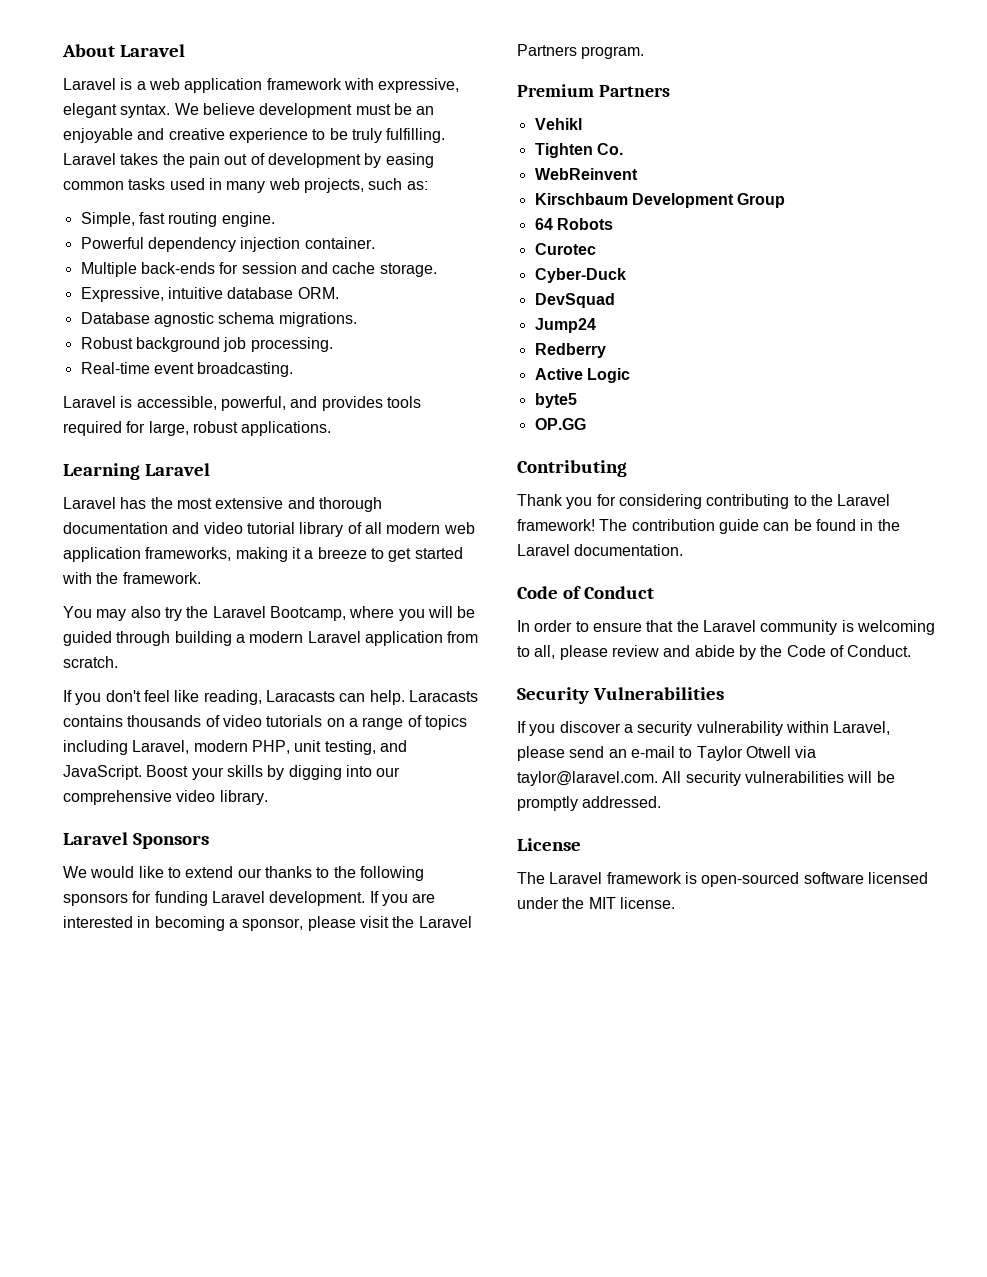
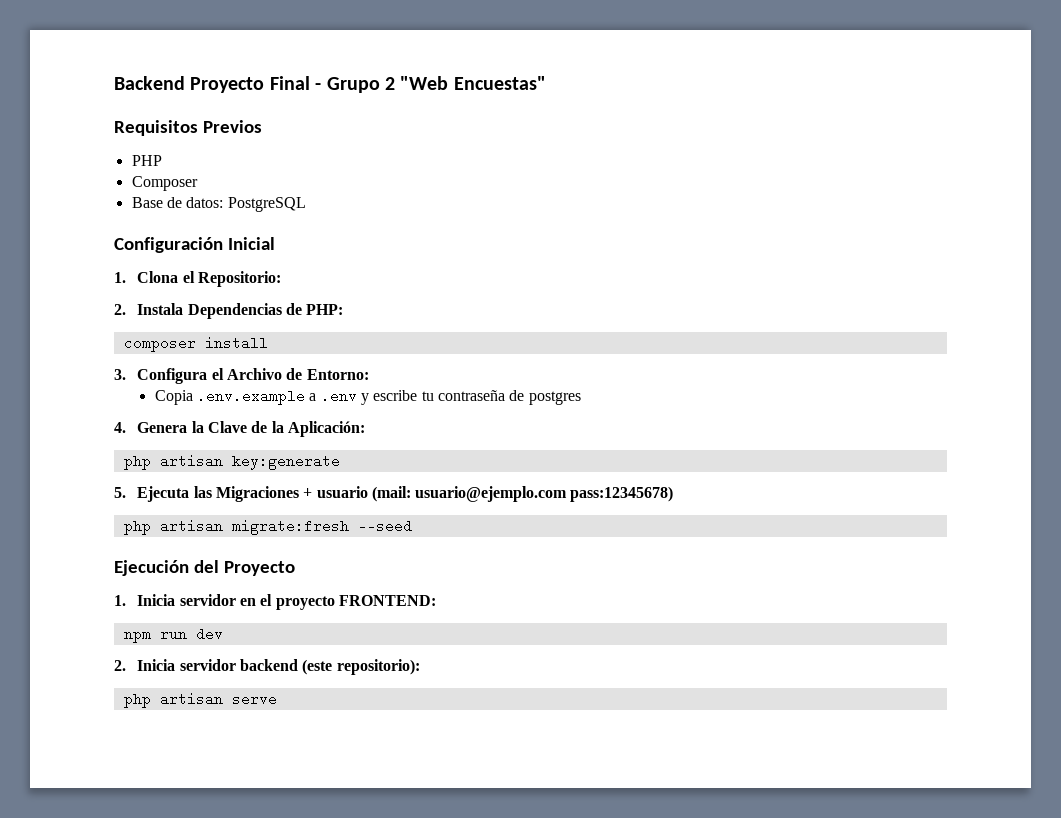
[62,44,186,57] [63,78,460,93] [63,103,435,118] [63,128,446,143] [63,153,434,168] [63,178,428,193] [80,212,275,227] [80,237,375,252] [80,262,437,277] [80,287,339,302] [80,312,357,327] [80,337,333,352] [80,362,294,377] [63,396,421,411] [63,421,332,436] [63,463,211,480] [63,497,382,512] [63,522,475,537] [63,547,463,562] [62,572,201,584] [63,606,476,621] [63,631,479,646] [63,656,118,668] [63,690,478,705] [63,715,467,730] [63,740,407,755] [63,765,401,780] [63,790,268,805] [63,832,210,849] [63,866,424,881] [63,891,436,906] [63,916,472,931] [517,44,645,59] [517,84,670,97] [534,118,582,130] [534,143,623,158] [534,168,638,180] [534,193,786,208] [534,218,613,230] [534,243,596,255] [534,268,626,283] [534,293,615,308] [534,318,596,333] [534,343,606,358] [534,368,630,383] [534,393,577,408] [534,418,586,430] [517,460,627,477] [517,494,891,509] [517,519,900,534] [517,544,684,556] [517,586,655,599] [517,620,935,635] [517,645,912,660] [517,687,725,704] [517,721,891,736] [517,746,817,761] [517,771,895,786] [517,796,662,811] [517,838,581,851] [517,872,928,887] [517,897,675,909] About Laravel // Laravel is a web application framework with expressive, elegant syntax. We believe development must be an enjoyable and creative experience to be truly fulfilling. Laravel takes the pain out of development by easing common tasks used in many web projects, such as: // Simple, fast routing engine. // Powerful dependency injection container. // Multiple back-ends for session and cache storage. // Expressive, intuitive database ORM. // Database agnostic schema migrations. // Robust background job processing. // Real-time event broadcasting. // Laravel is accessible, powerful, and provides tools required for large, robust applications. // Learning Laravel // Laravel has the most extensive and thorough documentation and video tutorial library of all modern web application frameworks, making it a breeze to get started with the framework. // You may also try the Laravel Bootcamp, where you will be guided through building a modern Laravel application from scratch. // If you don't feel like reading, Laracasts can help. Laracasts contains thousands of video tutorials on a range of topics including Laravel, modern PHP, unit testing, and JavaScript. Boost your skills by digging into our comprehensive video library. // Laravel Sponsors // We would like to extend our thanks to the following sponsors for funding Laravel development. If you are interested in becoming a sponsor, please visit the Laravel Partners program. // Premium Partners // Vehikl // Tighten Co. // WebReinvent // Kirschbaum Development Group // 64 Robots // Curotec // Cyber-Duck // DevSquad // Jump24 // Redberry // Active Logic // byte5 // OP.GG // Contributing // Thank you for considering contributing to the Laravel framework! The contribution guide can be found in the Laravel documentation. // Code of Conduct // In order to ensure that the Laravel community is welcoming to all, please review and abide by the Code of Conduct. // Security Vulnerabilities // If you discover a security vulnerability within Laravel, please send an e-mail to Taylor Otwell via taylor@laravel.com. All security vulnerabilities will be promptly addressed. // License // The Laravel framework is open-sourced software licensed under the MIT license. -> [114,76,546,93] [114,120,262,136] [131,155,162,166] [131,176,198,191] [131,197,306,212] [114,237,275,253] [114,271,281,287] [114,303,344,319] [123,336,268,352] [114,368,369,384] [154,389,581,405] [114,421,365,437] [123,454,340,470] [114,486,674,502] [123,519,412,535] [114,560,295,576] [114,594,436,610] [123,627,223,643] [114,659,420,675] [123,692,277,708] Backend Proyecto Final - Grupo 2 "Web Encuestas" // Requisitos Previos // PHP // Composer // Base de datos: PostgreSQL // Configuración Inicial // 1. Clona el Repositorio: // 2. Instala Dependencias de PHP: // composer install // 3. Configura el Archivo de Entorno: // Copia .env.example a .env y escribe tu contraseña de postgres // 4. Genera la Clave de la Aplicación: // php artisan key:generate // 5. Ejecuta las Migraciones + usuario (mail: usuario@ejemplo.com pass:12345678) // php artisan migrate:fresh --seed // Ejecución del Proyecto // 1. Inicia servidor en el proyecto FRONTEND: // npm run dev // 2. Inicia servidor backend (este repositorio): // php artisan serve

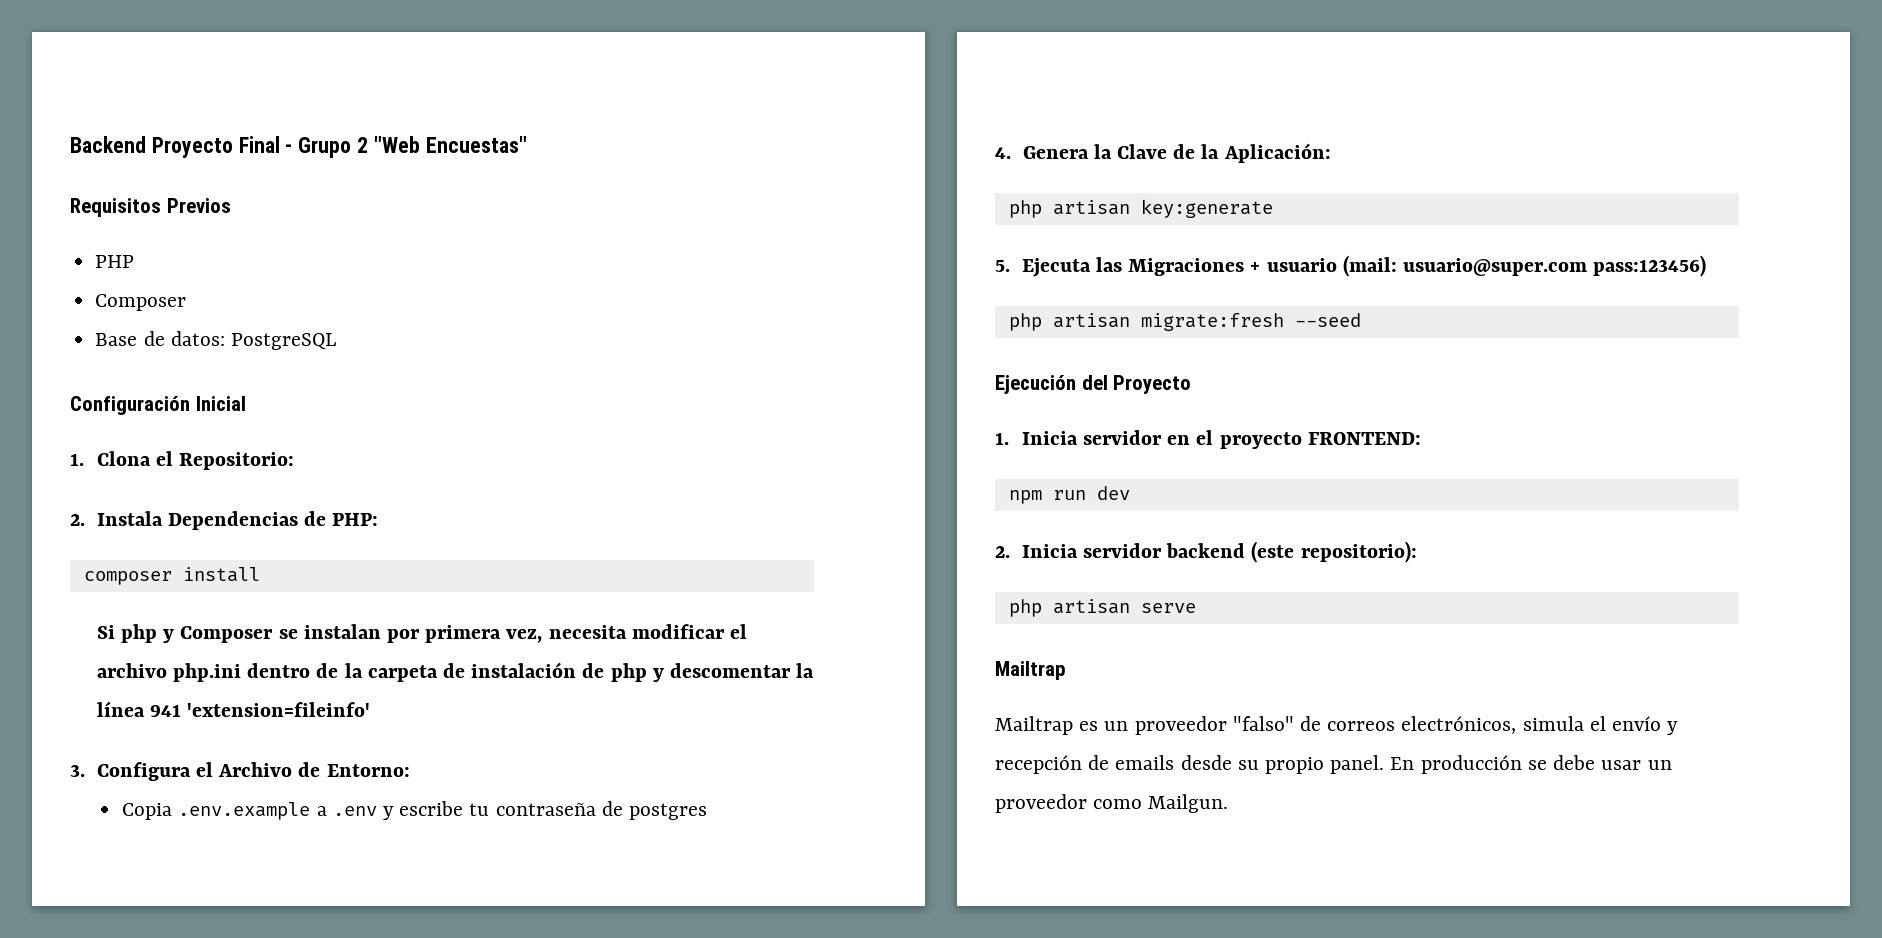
(268, 343) none -> [96,624,748,643] [96,662,815,682] [96,701,371,717] // Si php y Composer se instalan por primera vez, necesita modificar el archivo php.ini dentro de la carpeta de instalación de php y descomentar la línea 941 'extension=fileinfo'
[415,486,674,502] usuario@ejemplo.com pass:12345678) -> [1403,255,1707,277] usuario@super.com pass:123456)
(277, 699) none -> [995,661,1066,680] [995,716,1679,735] [995,755,1672,774] [995,794,1229,813] // Mailtrap // Mailtrap es un proveedor "falso" de correos electrónicos, simula el envío y recepción de emails desde su propio panel. En producción se debe usar un proveedor como Mailgun.

